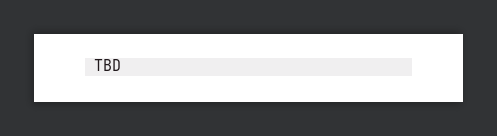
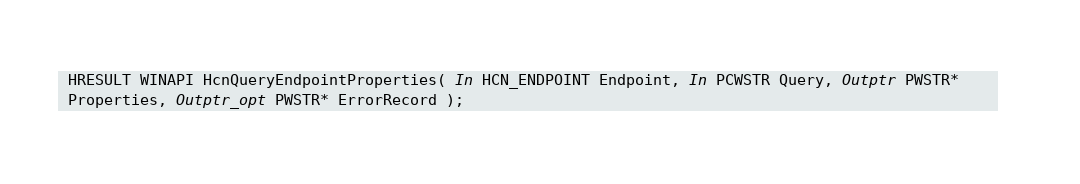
[93,59,121,71] TBD -> [67,74,959,89] [67,94,464,109] HRESULT WINAPI HcnQueryEndpointProperties( In HCN_ENDPOINT Endpoint, In PCWSTR Query, Outptr PWSTR* Properties, Outptr_opt PWSTR* ErrorRecord );

